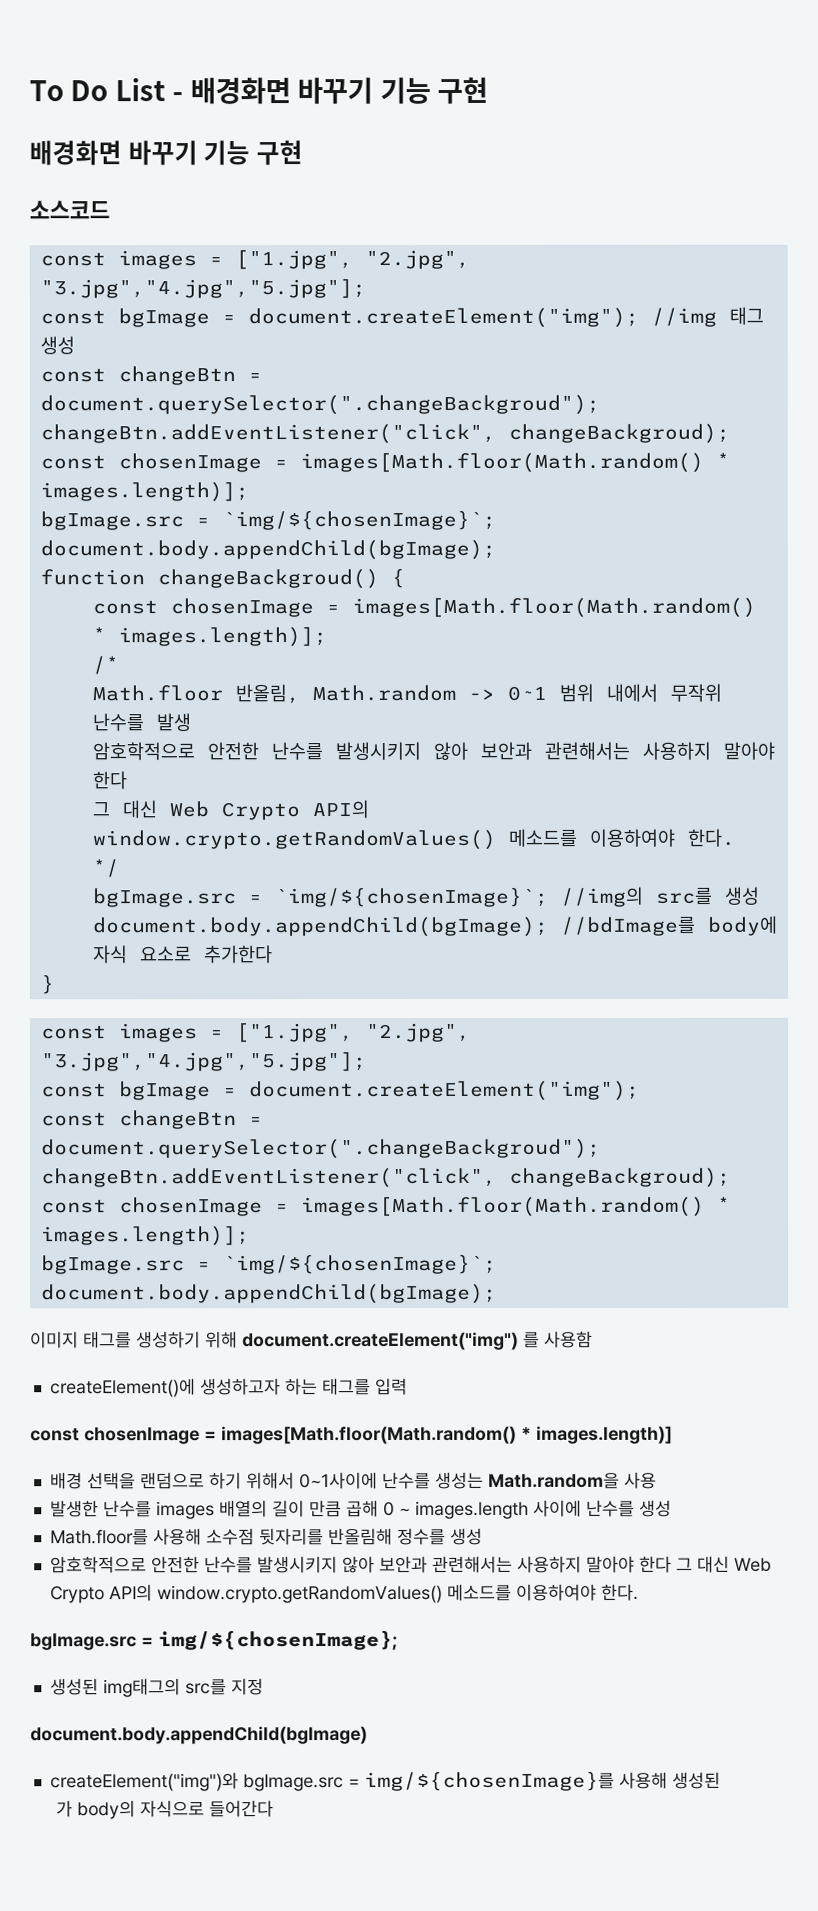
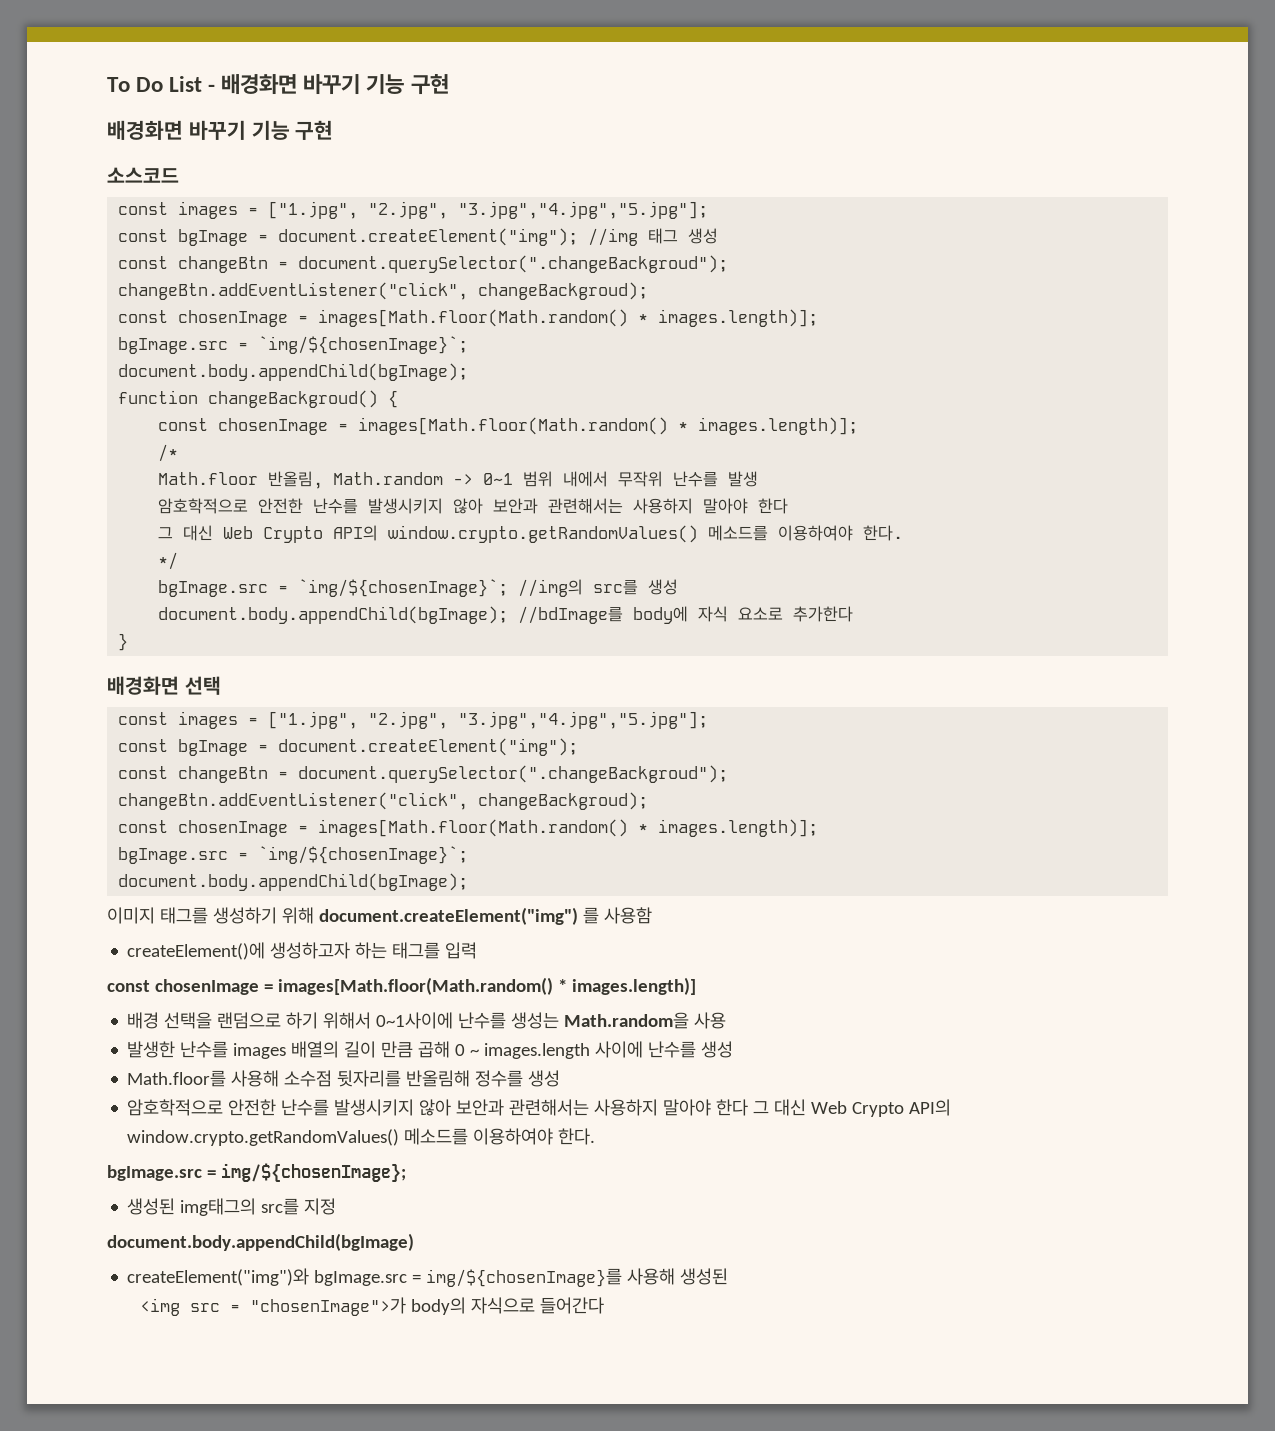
(55, 985) none -> [107,676,221,695] // 배경화면 선택
[55,1800,73,1818] 가 -> [140,1297,407,1316] <img src = "chosenImage">가

